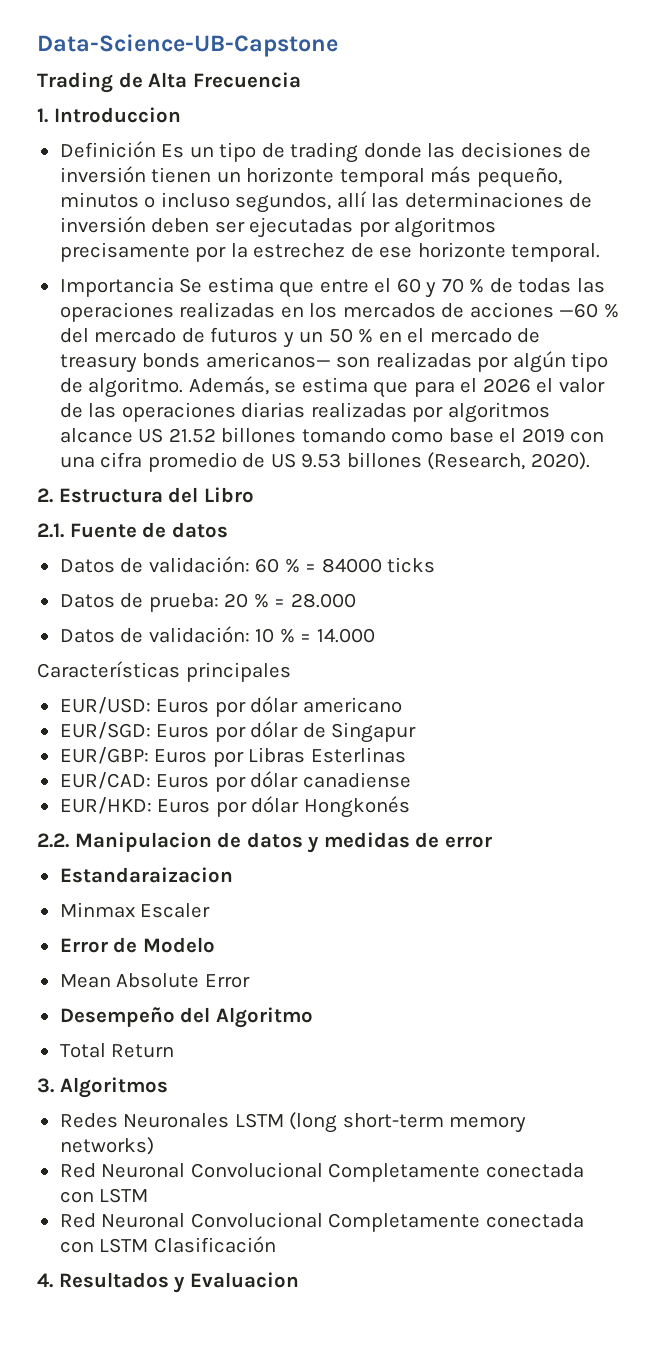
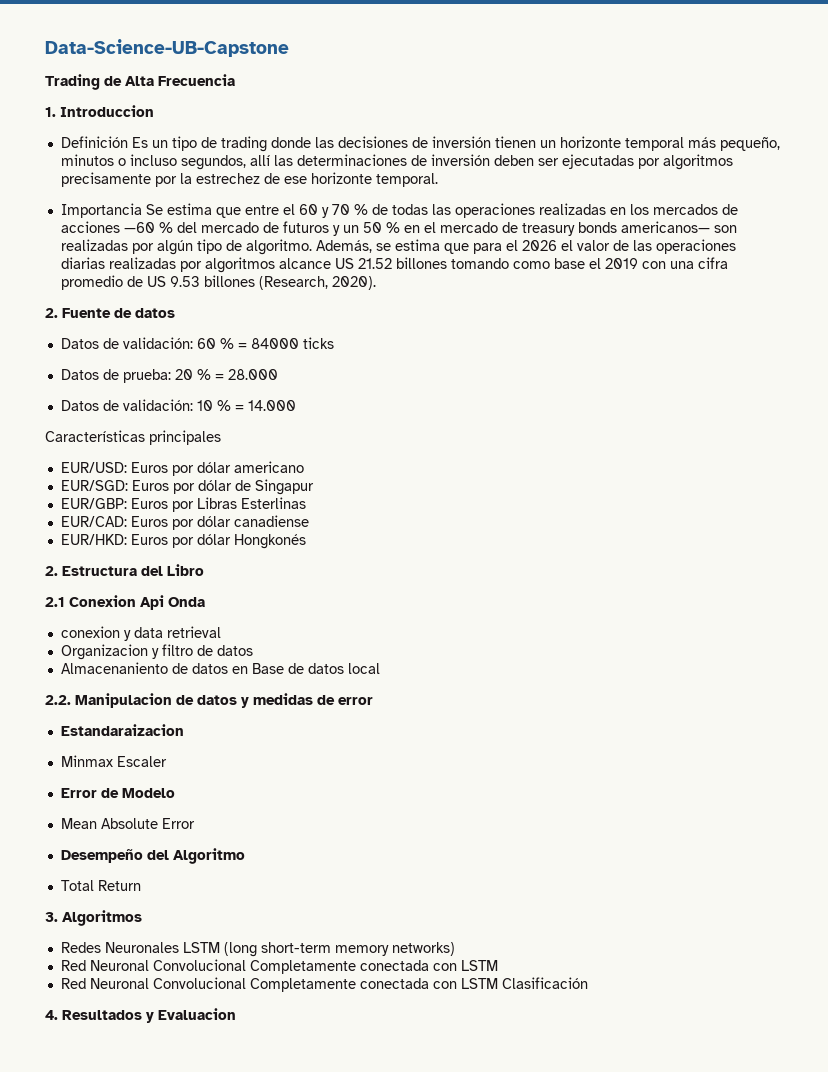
[58,487,254,503] [37,523,64,538] Estructura del Libro // 2.1. -> (58, 313) none
(410, 807) none -> [45,564,204,576] [45,595,205,610] [60,626,221,641] [60,644,253,660] [60,662,380,674] // 2. Estructura del Libro // 2.1 Conexion Api Onda // conexion y data retrieval // Organizacion y filtro de datos // Almacenaniento de datos en Base de datos local

